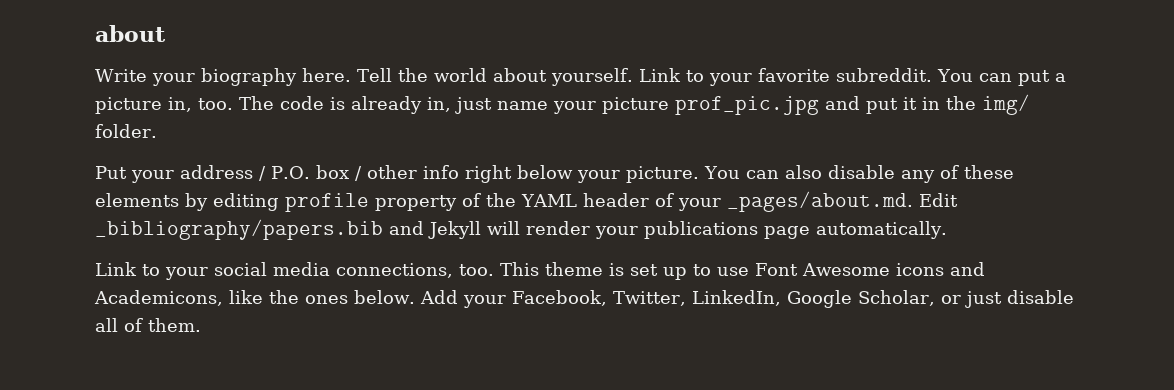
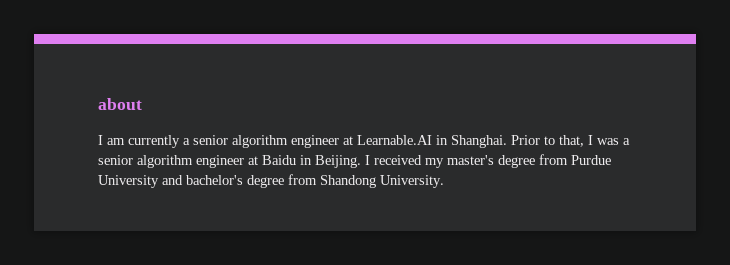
[95,68,1066,86] [95,94,1030,115] [95,124,157,138] [95,165,1014,183] [95,191,958,212] [95,219,947,240] [95,262,985,280] [94,290,1074,308] [95,318,201,332] Write your biography here. Tell the world about yourself. Link to your favorite subreddit. You can put a picture in, too. The code is already in, just name your picture prof_pic.jpg and put it in the img/ folder. // Put your address / P.O. box / other info right below your picture. You can also disable any of these elements by editing profile property of the YAML header of your _pages/about.md. Edit _bibliography/papers.bib and Jekyll will render your publications page automatically. // Link to your social media connections, too. This theme is set up to use Font Awesome icons and Academicons, like the ones below. Add your Facebook, Twitter, LinkedIn, Google Scholar, or just disable all of them. -> [98,135,630,148] [98,154,611,168] [98,174,444,188] I am currently a senior algorithm engineer at Learnable.AI in Shanghai. Prior to that, I was a senior algorithm engineer at Baidu in Beijing. I received my master's degree from Purdue University and bachelor's degree from Shandong University.

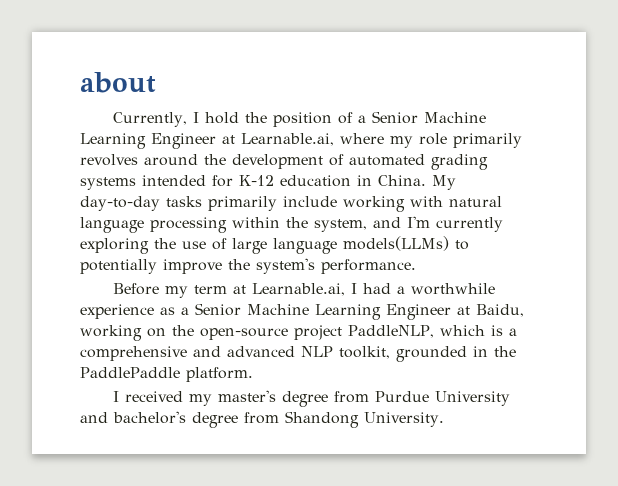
[98,135,630,148] [98,155,361,168] I am currently a senior algorithm engineer at Learnable.AI in Shanghai. Prior to that, I was a senior algorithm engineer at Baidu in Beijing. -> [112,111,486,127] [80,133,522,149] [80,154,488,170] [80,175,456,190] [80,196,502,212] [80,216,503,233] [80,236,469,254] [80,258,416,274] [112,283,495,298] [80,303,524,320] [80,325,517,341] [80,346,516,362] [80,367,253,382] Currently, I hold the position of a Senior Machine Learning Engineer at Learnable.ai, where my role primarily revolves around the development of automated grading systems intended for K-12 education in China. My day-to-day tasks primarily include working with natural language processing within the system, and I'm currently exploring the use of large language models(LLMs) to potentially improve the system's performance. // Before my term at Learnable.ai, I had a worthwhile experience as a Senior Machine Learning Engineer at Baidu, working on the open-source project PaddleNLP, which is a comprehensive and advanced NLP toolkit, grounded in the PaddlePaddle platform. //

